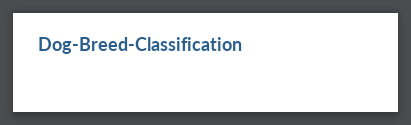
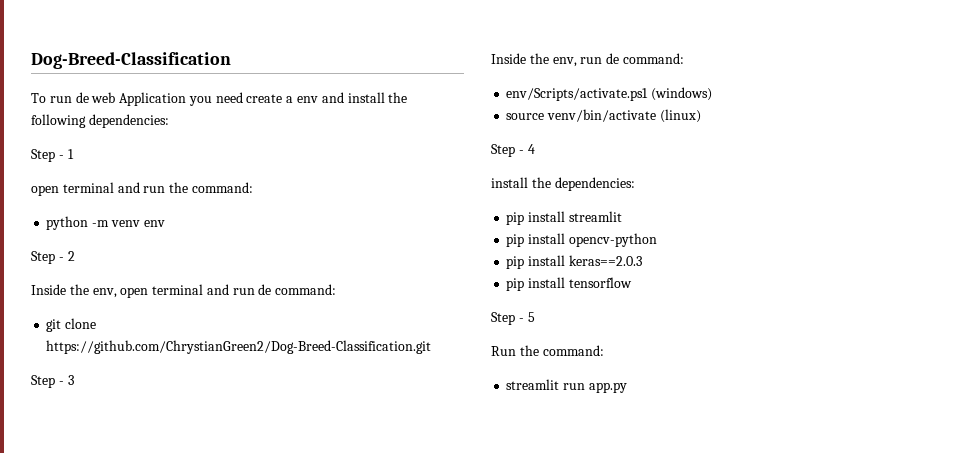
(242, 45) none -> [31,92,408,106] [31,114,169,128] [31,149,74,162] [31,182,253,196] [46,216,165,230] [31,251,75,264] [31,284,337,298] [46,318,97,332] [46,340,432,354] [31,375,74,388] [491,53,684,67] [506,87,713,101] [506,109,701,123] [491,144,535,157] [491,177,635,191] [506,211,622,225] [506,233,657,247] [506,255,642,269] [506,277,632,291] [491,312,535,325] [491,345,604,356] [506,379,627,393] // To run de web Application you need create a env and install the following dependencies: // Step - 1 // open terminal and run the command: // python -m venv env // Step - 2 // Inside the env, open terminal and run de command: // git clone https://github.com/ChrystianGreen2/Dog-Breed-Classification.git // Step - 3 // Inside the env, run de command: // env/Scripts/activate.ps1 (windows) // source venv/bin/activate (linux) // Step - 4 // install the dependencies: // pip install streamlit // pip install opencv-python // pip install keras==2.0.3 // pip install tensorflow // Step - 5 // Run the command: // streamlit run app.py

